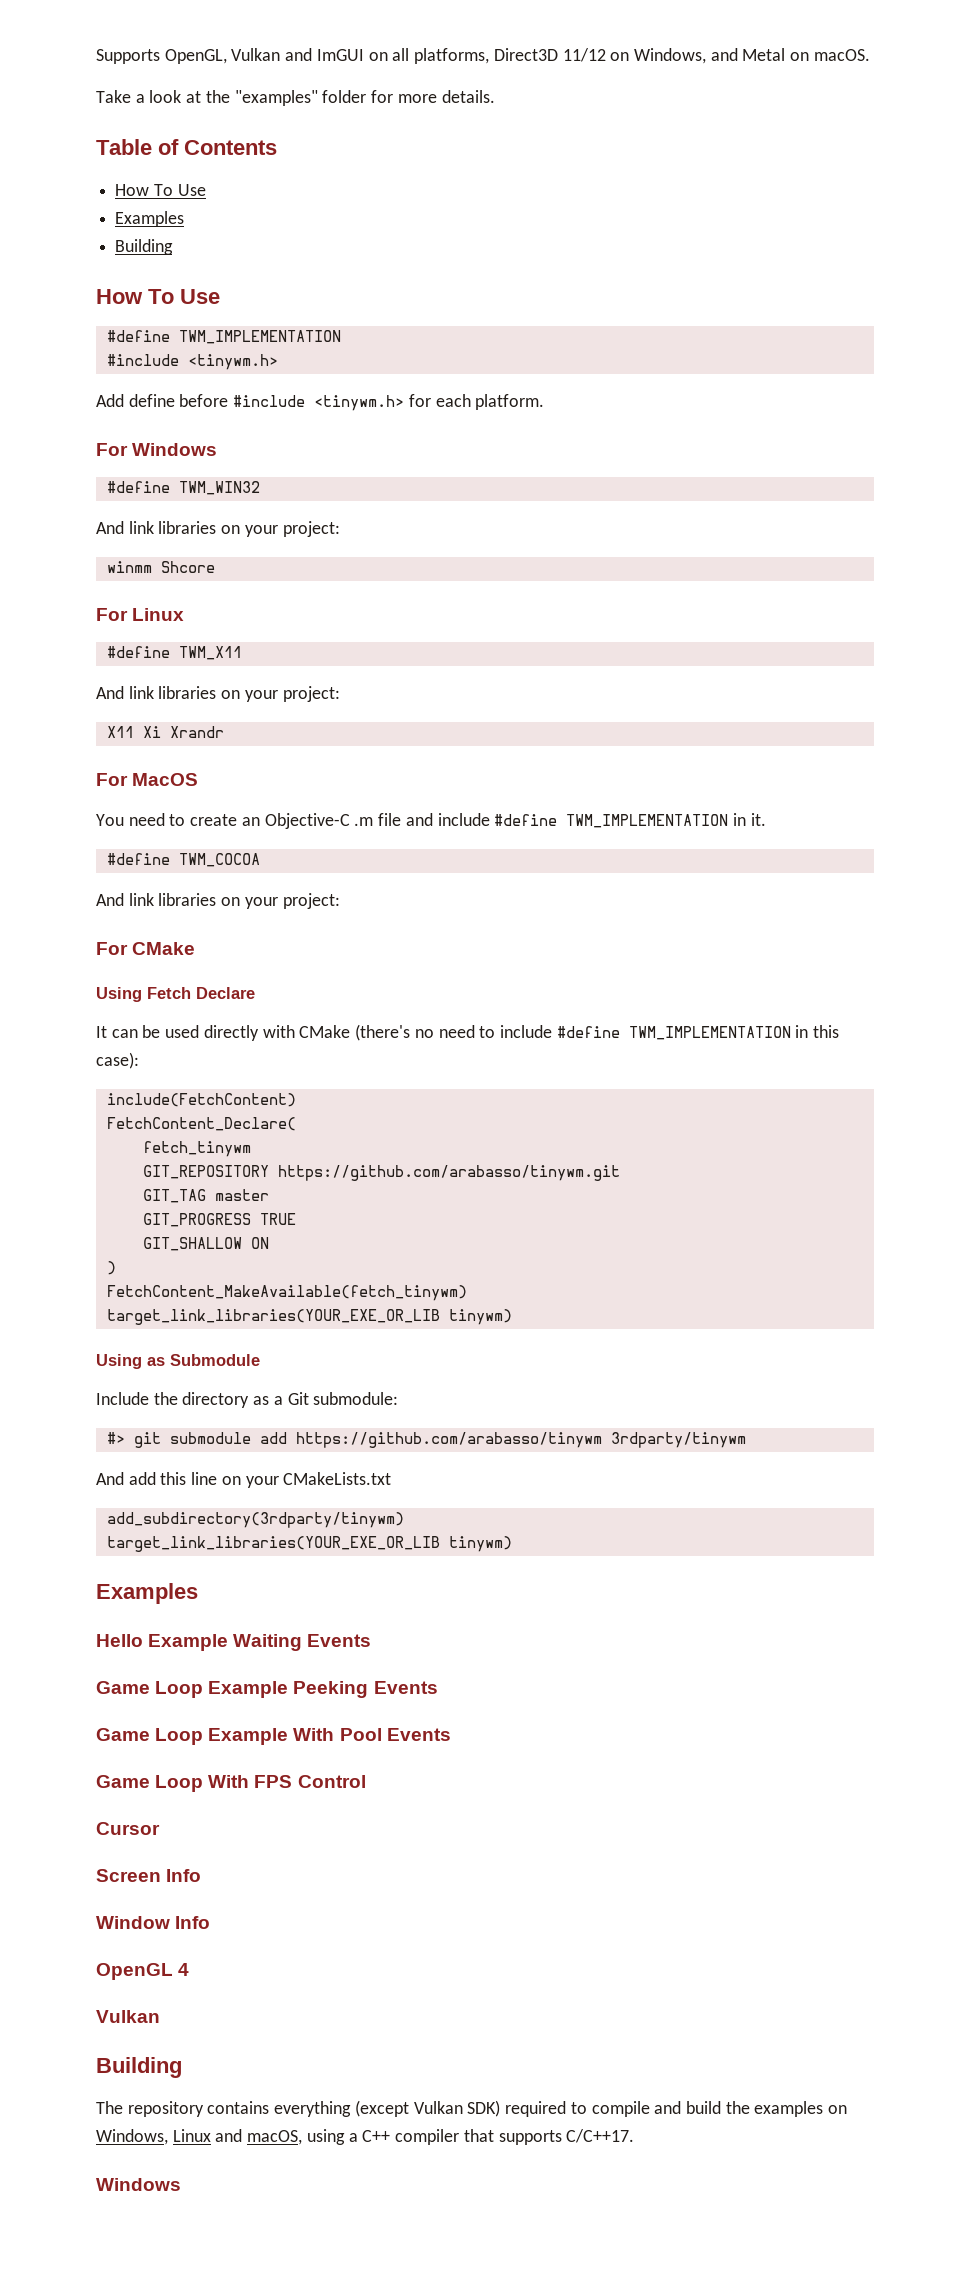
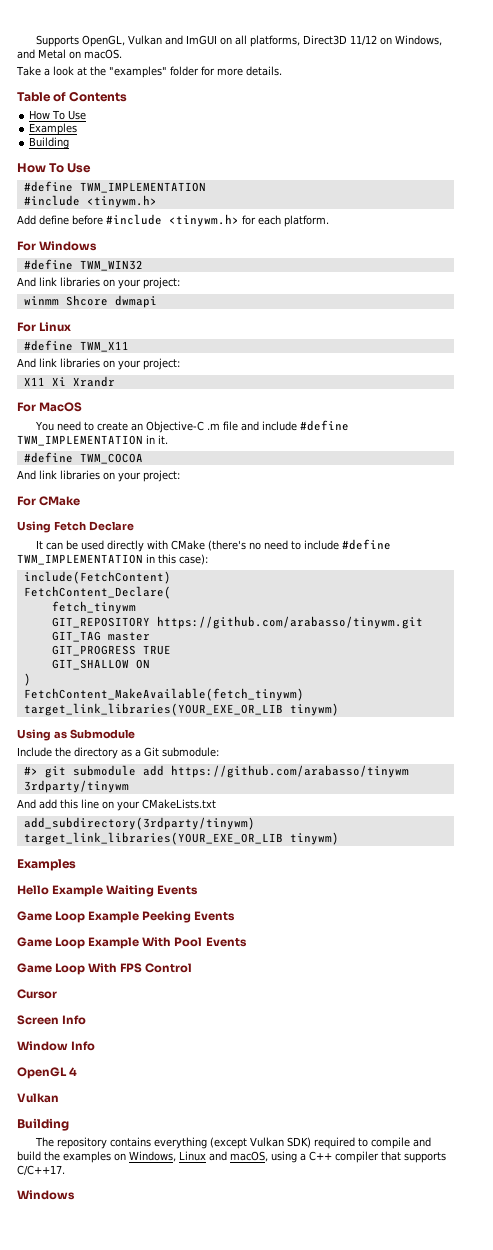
(215, 567) none -> [114,295,157,308] dwmapi

